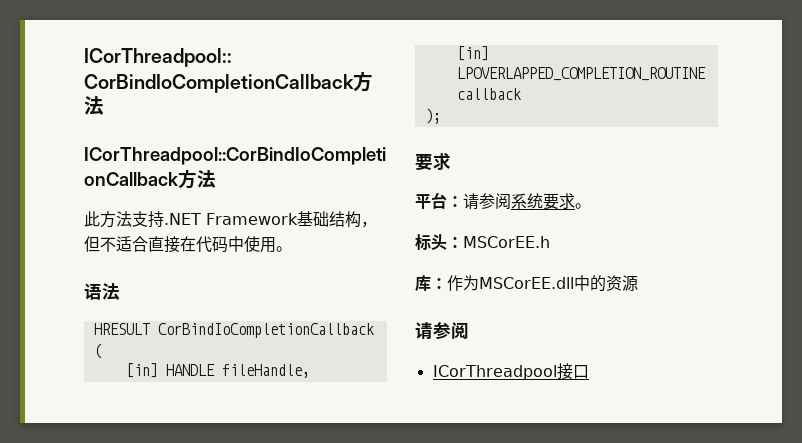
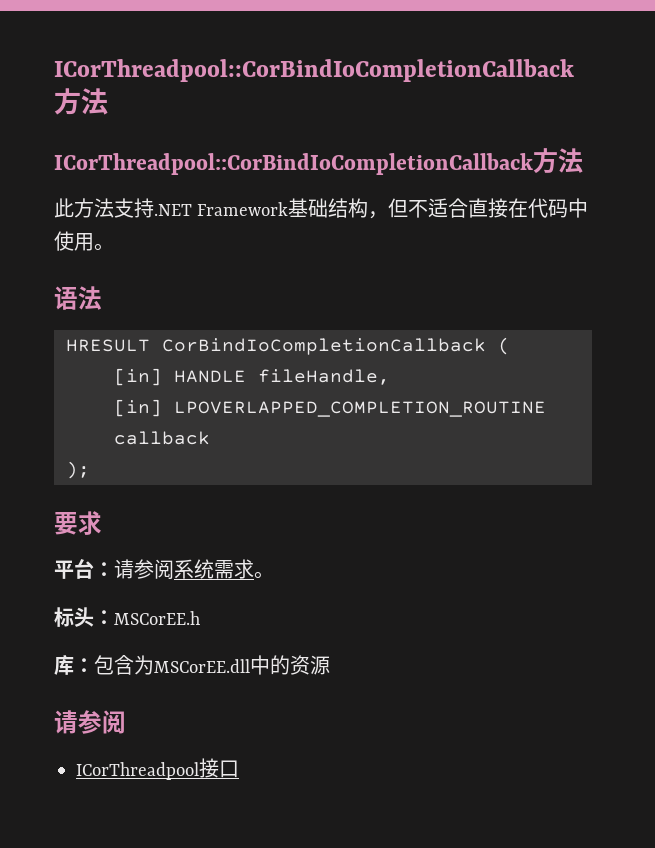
[543,193,559,210] 要 -> [214,560,234,579] 需
[447,275,463,291] 作 -> [94,655,134,675] 包含

